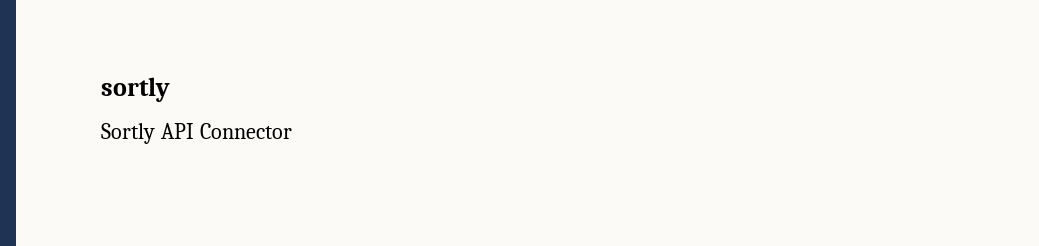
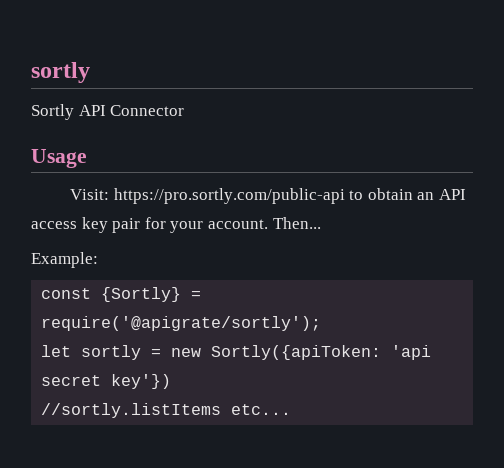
(292, 131) none -> [31,149,87,168] [69,188,466,204] [31,217,321,233] [31,252,98,268] [41,287,202,302] [41,316,322,331] [41,345,432,360] [41,374,172,389] [41,403,292,418] // Usage // Visit: https://pro.sortly.com/public-api to obtain an API access key pair for your account. Then... // Example: // const {Sortly} = require('@apigrate/sortly'); // let sortly = new Sortly({apiToken: 'api secret key'}) // //sortly.listItems etc...

